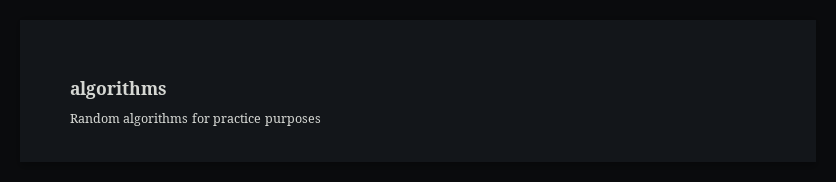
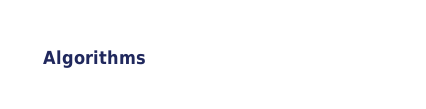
[70,81,167,99] [70,113,321,126] algorithms // Random algorithms for practice purposes -> [43,50,146,68] Algorithms

